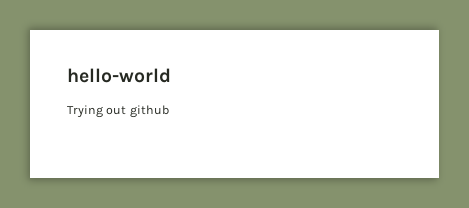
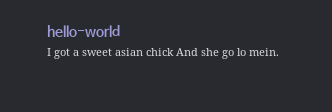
[67,105,169,118] Trying out github -> [47,48,279,59] I got a sweet asian chick And she go lo mein.

